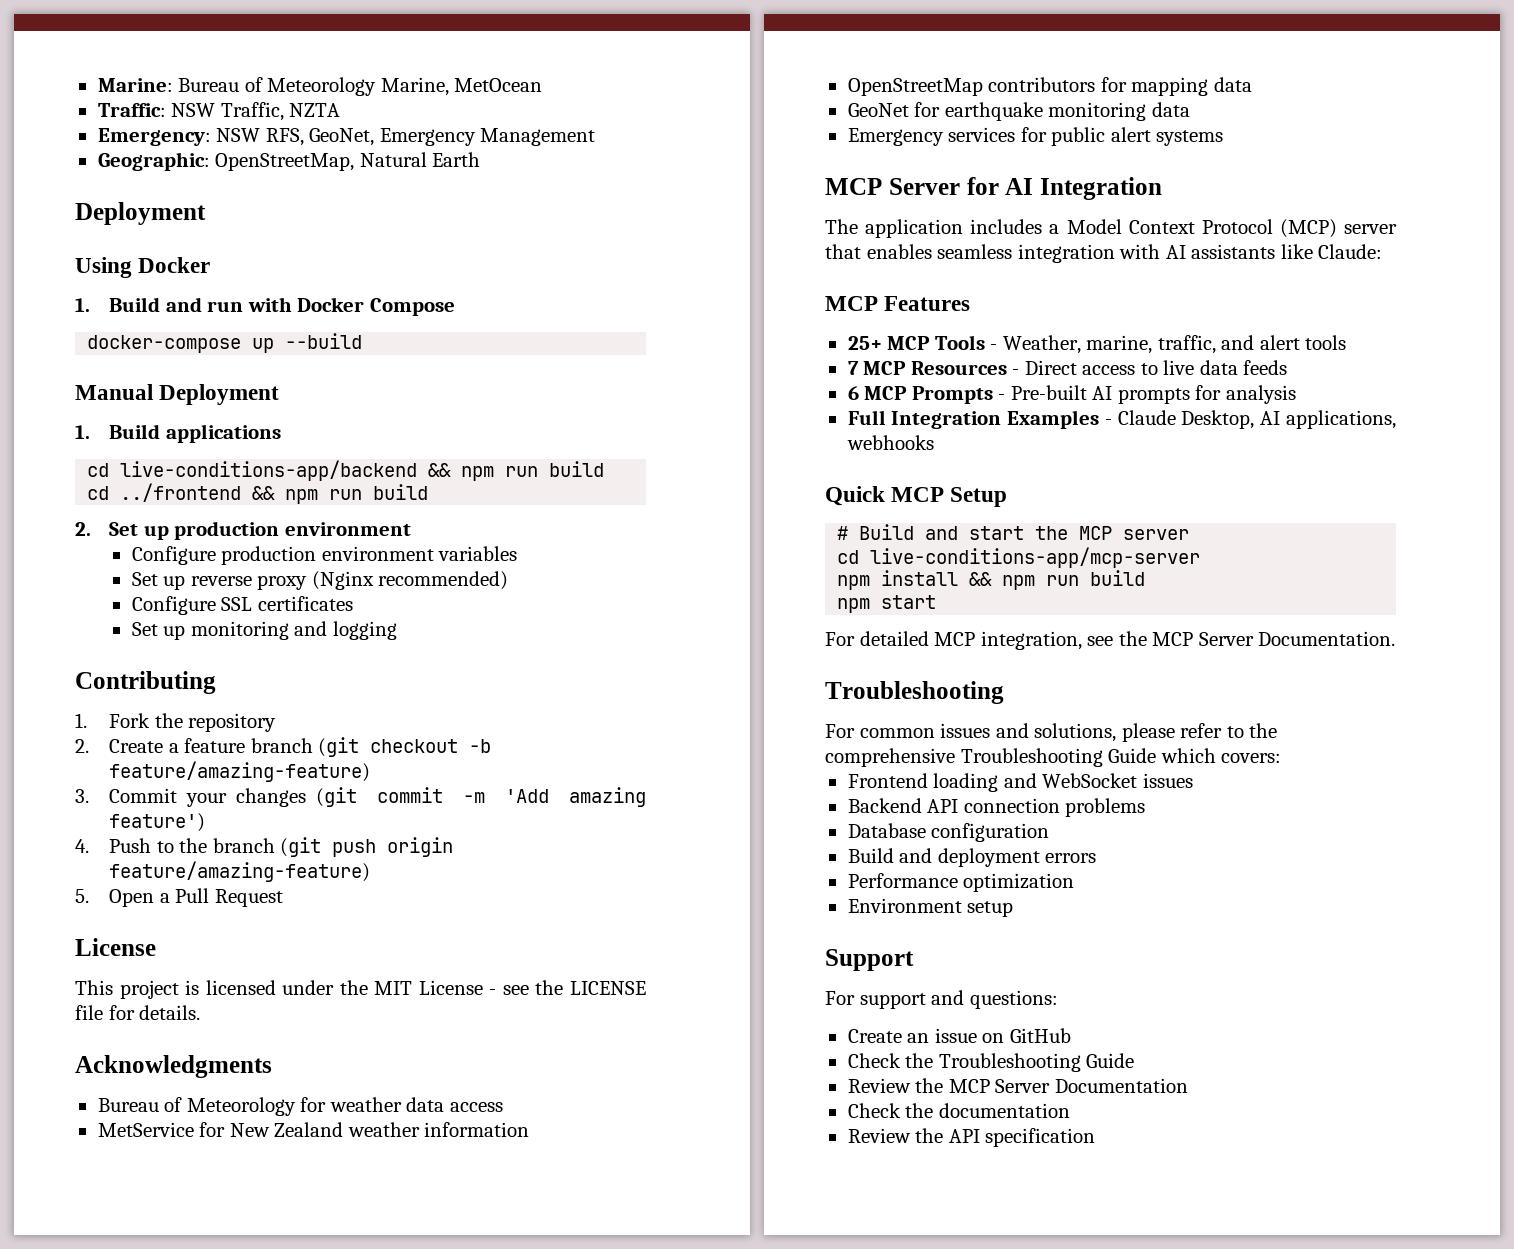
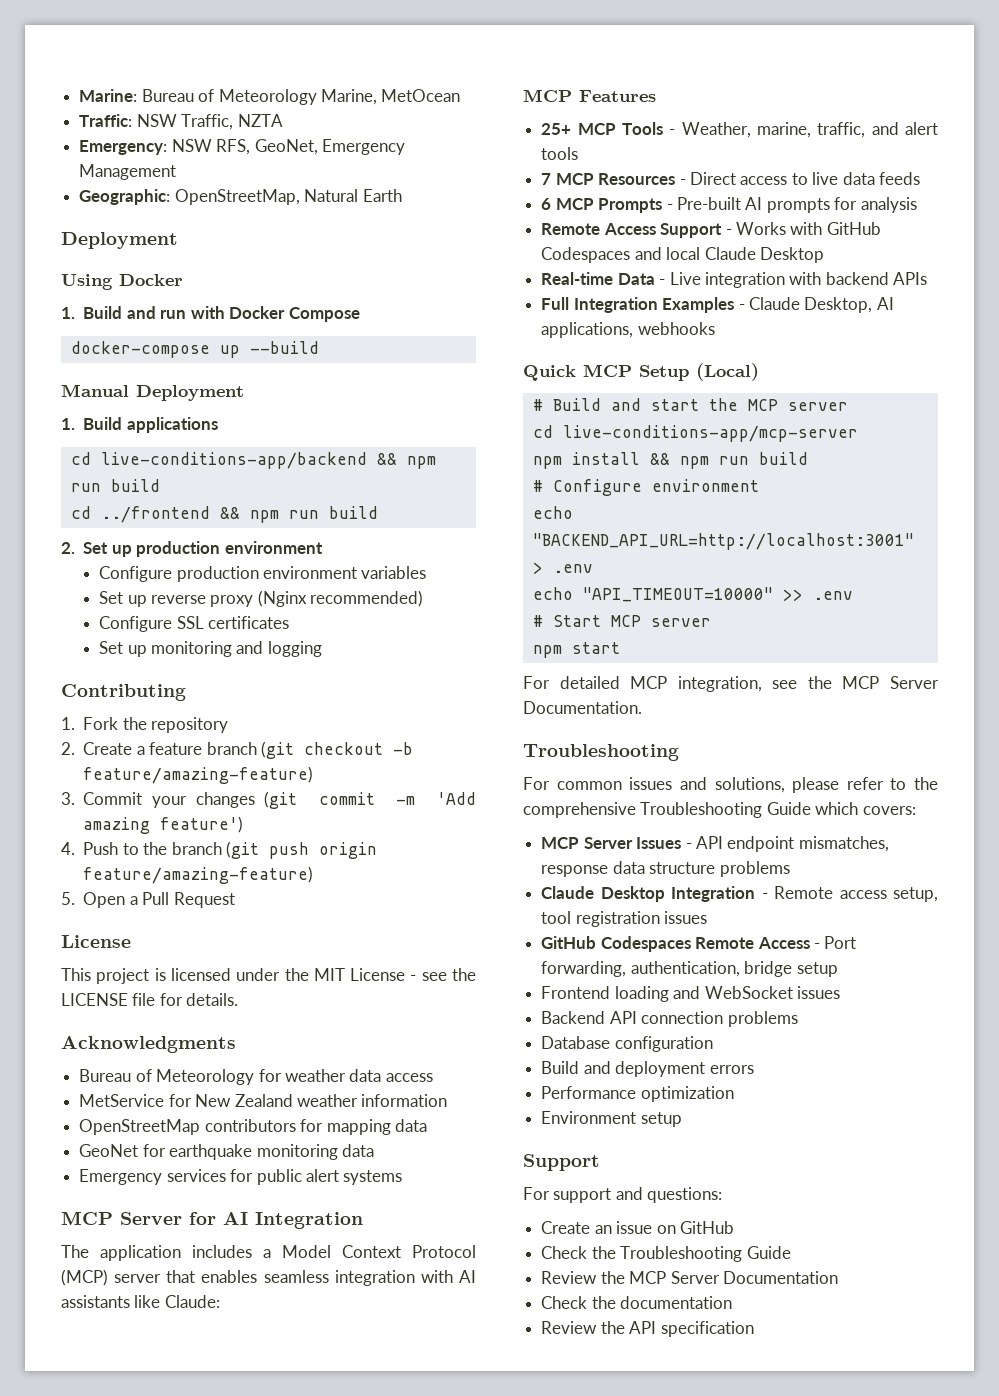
(1296, 394) none -> [541,222,881,238] [541,247,824,263] [541,272,928,288] // Remote Access Support - Works with GitHub Codespaces and local Claude Desktop // Real-time Data - Live integration with backend APIs
(1008, 497) none -> [696,363,759,381] (Local)
(1146, 578) none -> [532,479,759,496] [532,506,573,519] [532,533,914,550] [532,562,593,574] [532,587,853,602] [532,615,711,627] // # Configure environment // echo "BACKEND_API_URL=http://localhost:3001" > .env // echo "API_TIMEOUT=10000" >> .env // # Start MCP server
(1282, 758) none -> [541,836,889,852] [541,861,790,877] [541,886,938,902] [541,911,708,927] [541,936,857,952] [541,961,838,977] // MCP Server Issues - API endpoint mismatches, response data structure problems // Claude Desktop Integration - Remote access setup, tool registration issues // GitHub Codespaces Remote Access - Port forwarding, authentication, bridge setup

